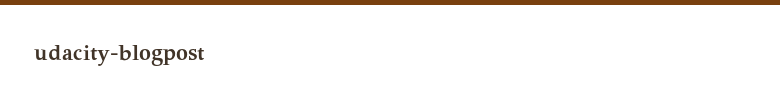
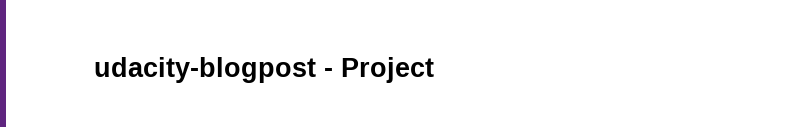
(205, 55) none -> [324,57,434,83] - Project

